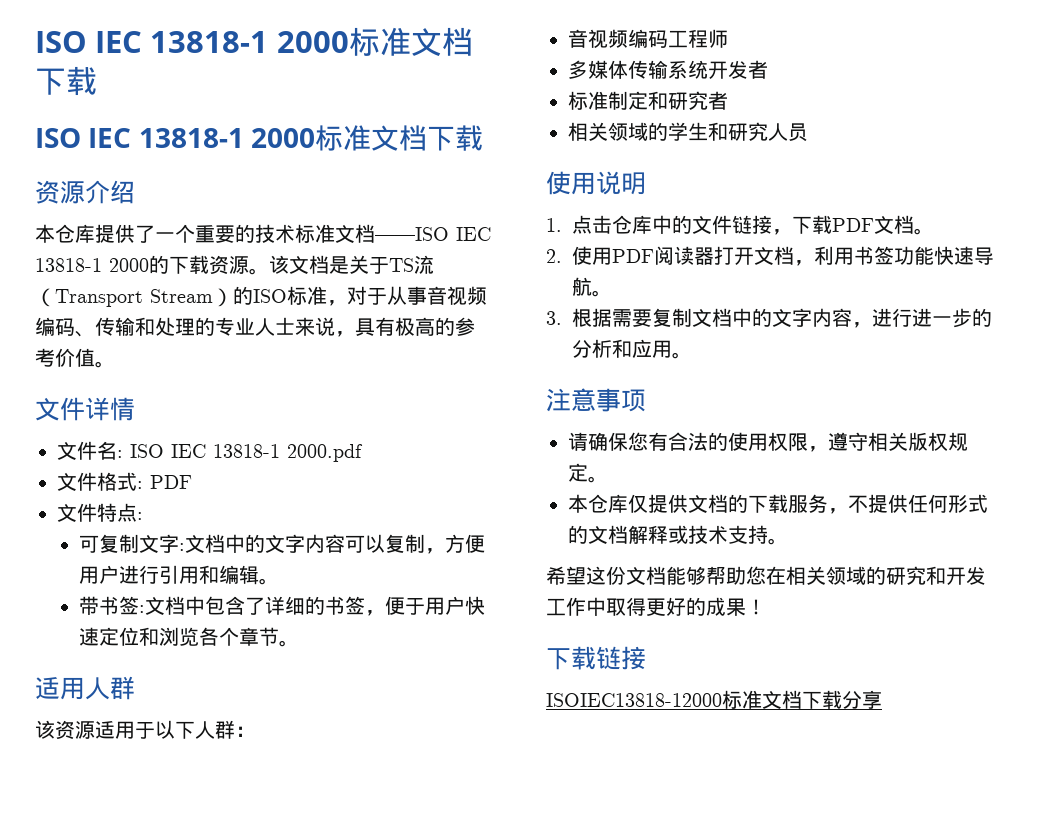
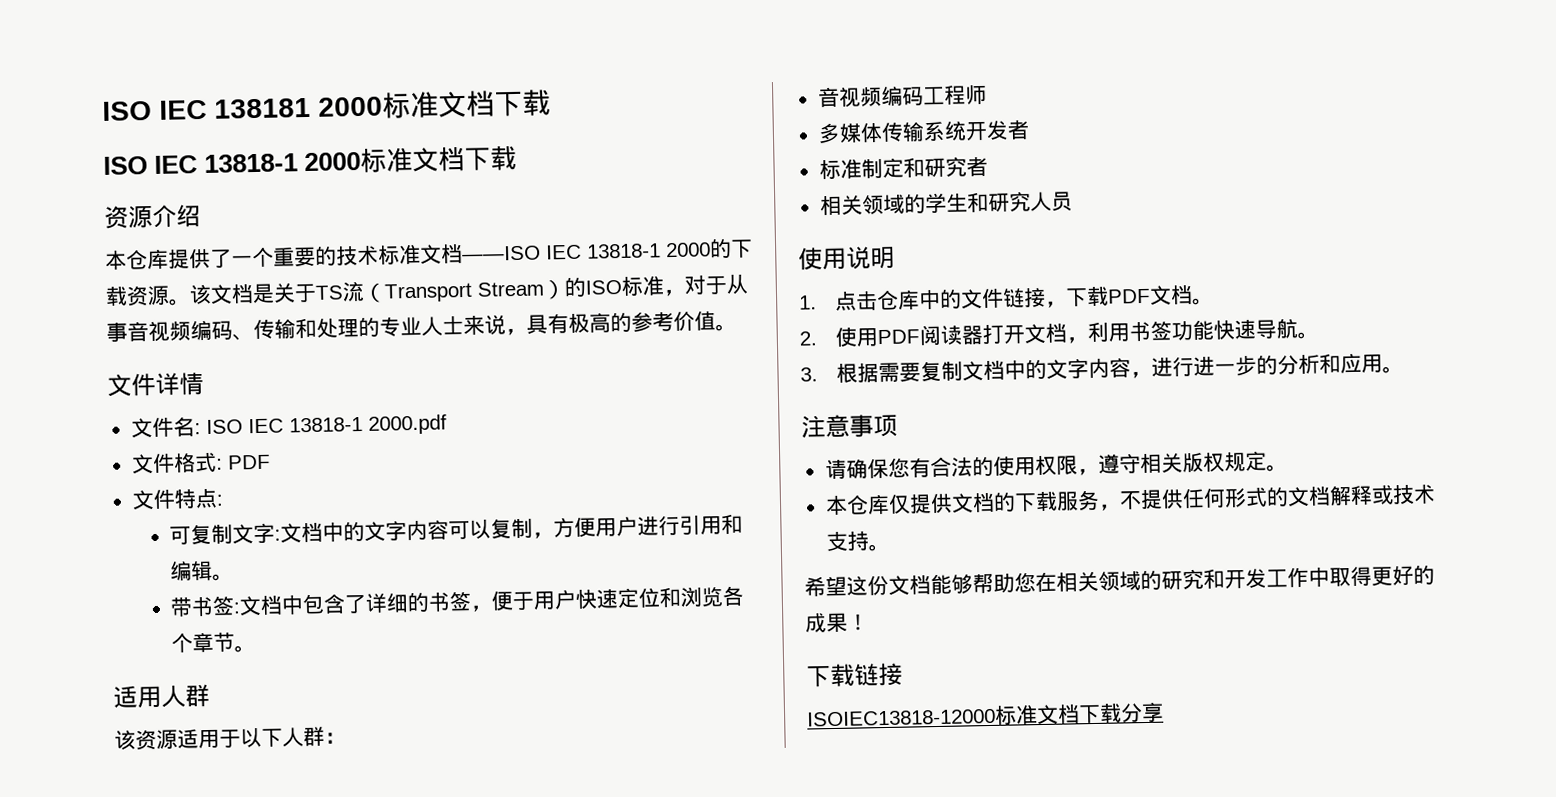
[35,31,269,53] ISO IEC 13818-1 -> [102,97,311,121] ISO IEC 138181

